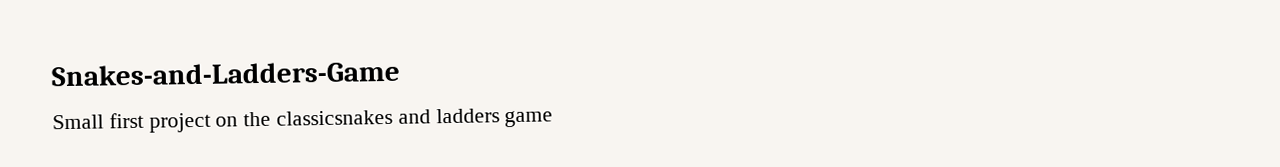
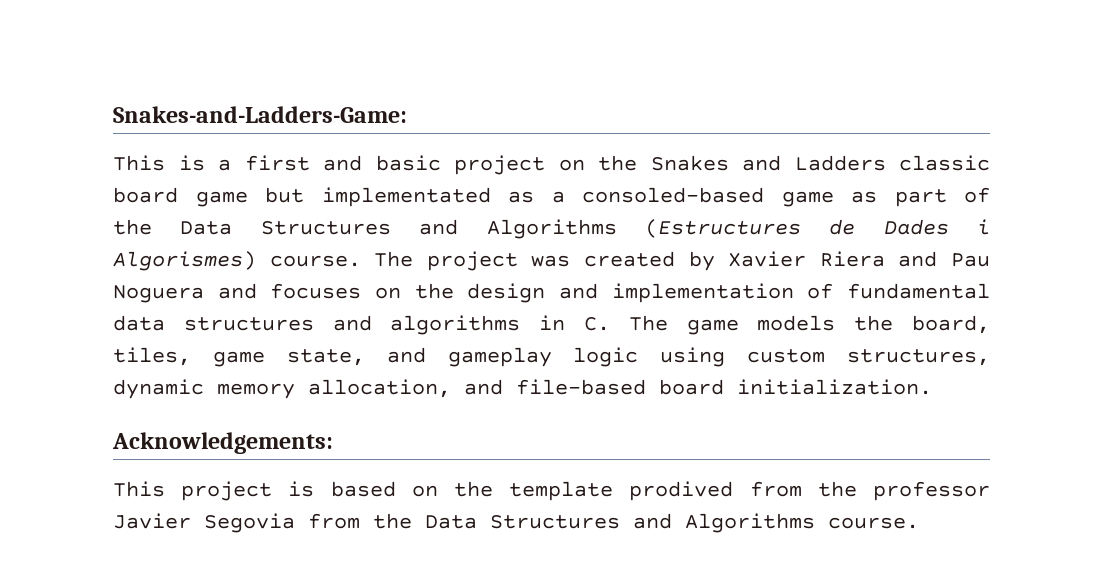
[51,60,400,87] [52,108,554,133] Snakes-and-Ladders-Game // Small first project on the classicsnakes and ladders game -> [113,106,407,123] [113,155,990,175] [113,187,990,207] [113,219,990,239] [113,251,991,271] [113,283,990,303] [113,315,990,335] [113,347,990,367] [113,379,932,399] [112,432,333,454] [113,481,991,501] [113,513,919,533] Snakes-and-Ladders-Game: // This is a first and basic project on the Snakes and Ladders classic board game but implementated as a consoled-based game as part of the Data Structures and Algorithms (Estructures de Dades i Algorismes) course. The project was created by Xavier Riera and Pau Noguera and focuses on the design and implementation of fundamental data structures and algorithms in C. The game models the board, tiles, game state, and gameplay logic using custom structures, dynamic memory allocation, and file-based board initialization. // Acknowledgements: // This project is based on the template prodived from the professor Javier Segovia from the Data Structures and Algorithms course.

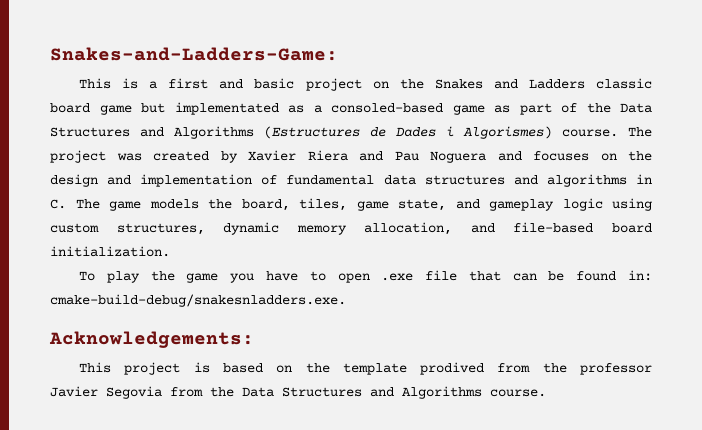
(932, 387) none -> [79,270,652,283] [50,294,346,307] // To play the game you have to open .exe file that can be found in: cmake-build-debug/snakesnladders.exe.

